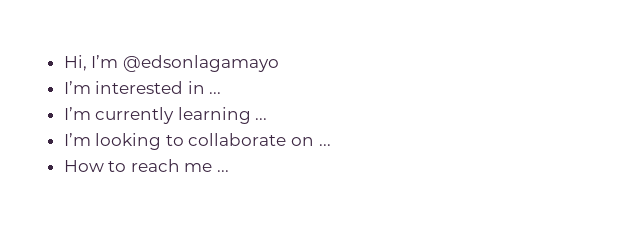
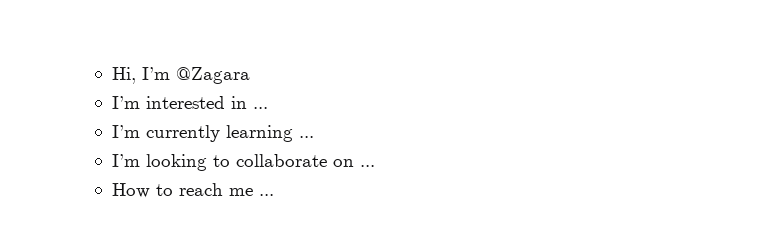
[122,55,279,72] @edsonlagamayo -> [175,67,250,84] @Zagara

